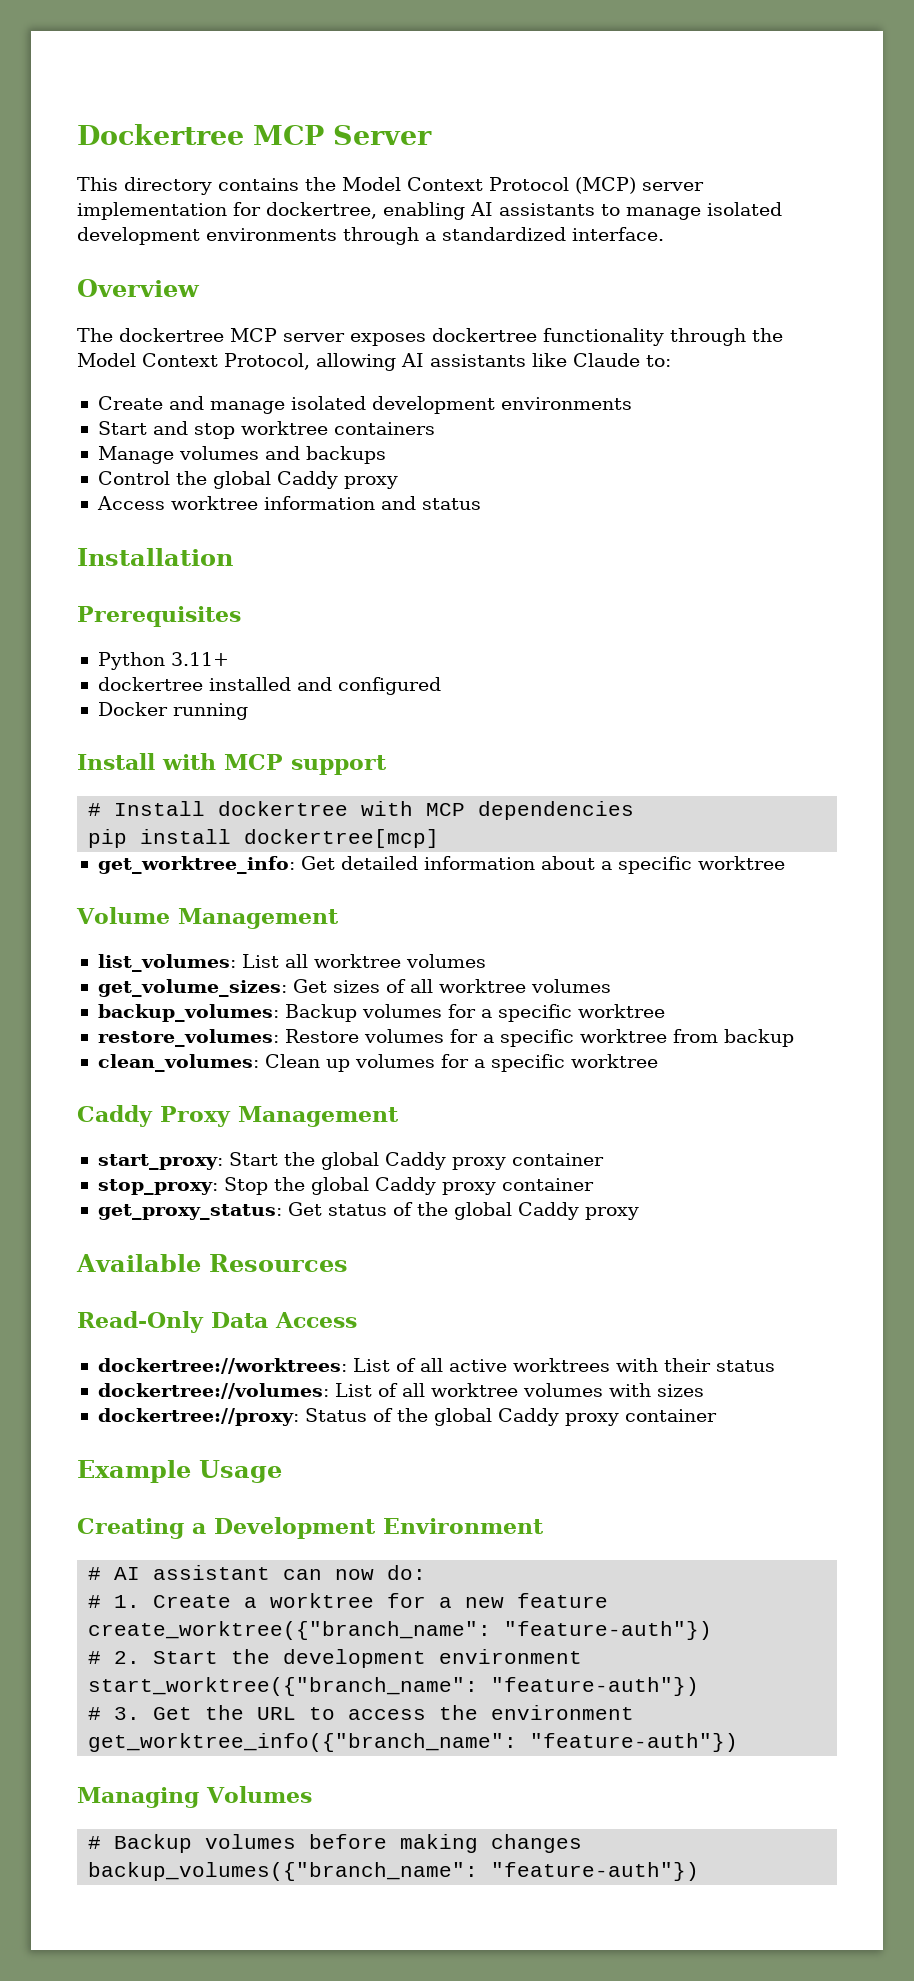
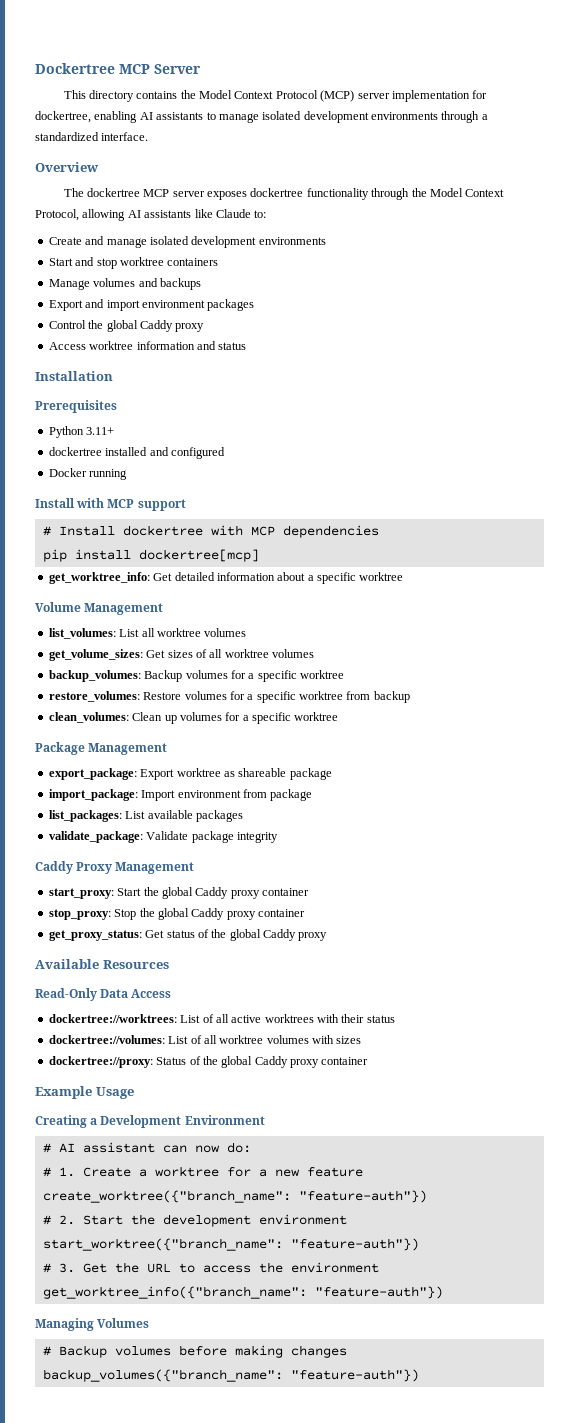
(386, 455) none -> [48,299,255,311] // Export and import environment packages
(658, 1061) none -> [35,742,168,755] [48,768,332,780] [48,789,313,801] [48,810,243,822] [48,831,278,843] // Package Management // export_package: Export worktree as shareable package // import_package: Import environment from package // list_packages: List available packages // validate_package: Validate package integrity

